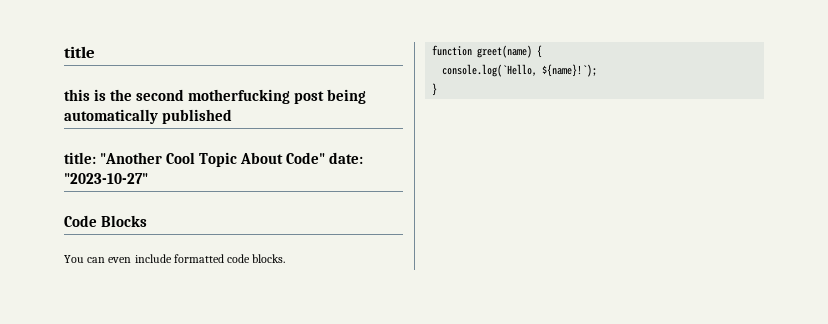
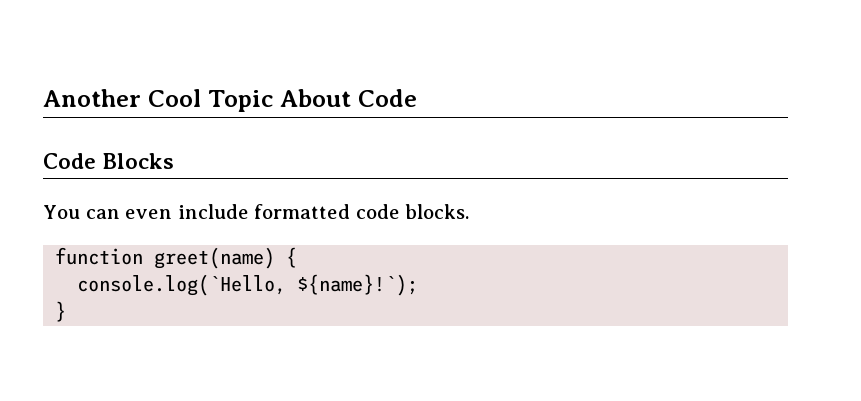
[64,46,95,58] [64,89,367,104] [64,109,233,124] [64,152,364,167] [64,173,148,184] title // this is the second motherfucking post being automatically published // title: "Another Cool Topic About Code" date: "2023-10-27" -> [43,89,417,112] Another Cool Topic About Code

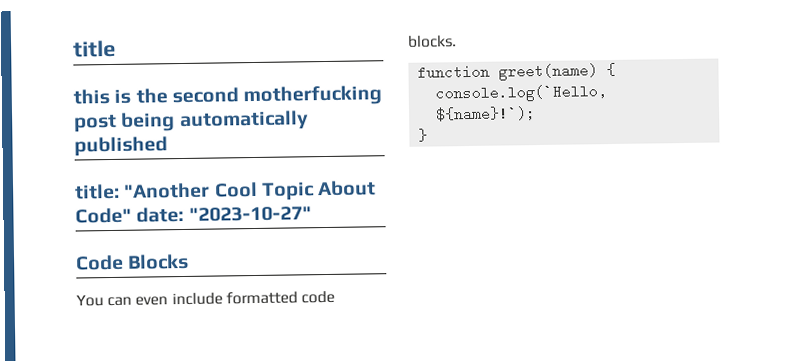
[43,89,417,112] Another Cool Topic About Code -> [73,39,116,58] [73,85,383,107] [74,110,309,133] [74,136,168,157] [75,180,377,201] [75,206,312,224] title // this is the second motherfucking post being automatically published // title: "Another Cool Topic About Code" date: "2023-10-27"

